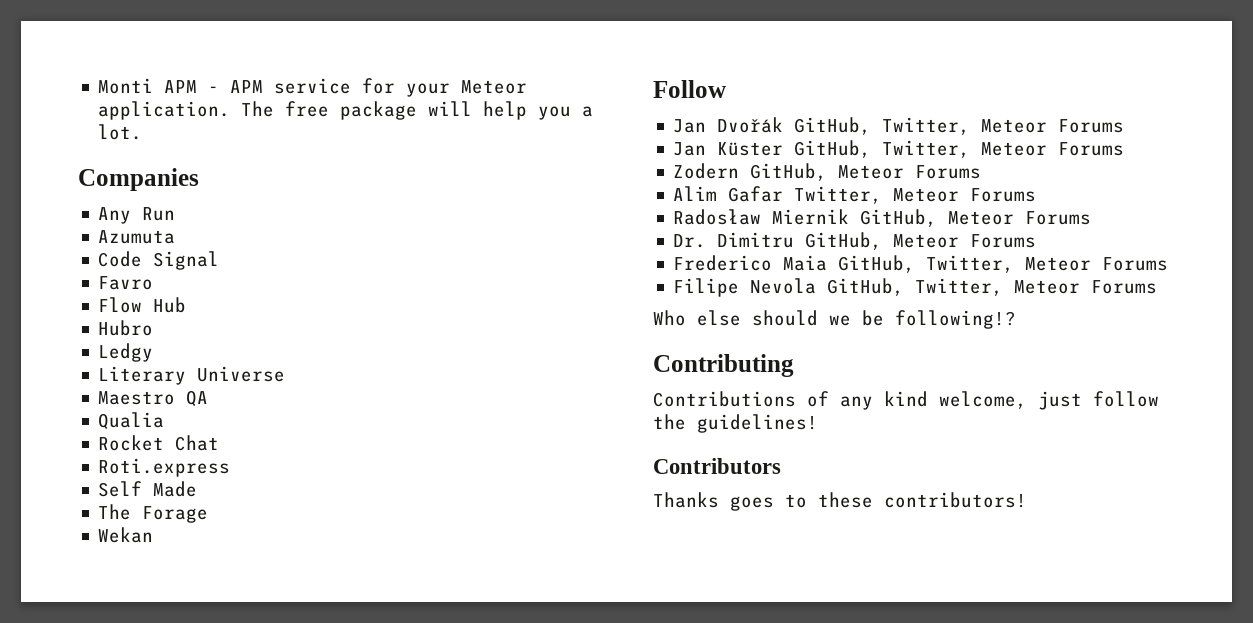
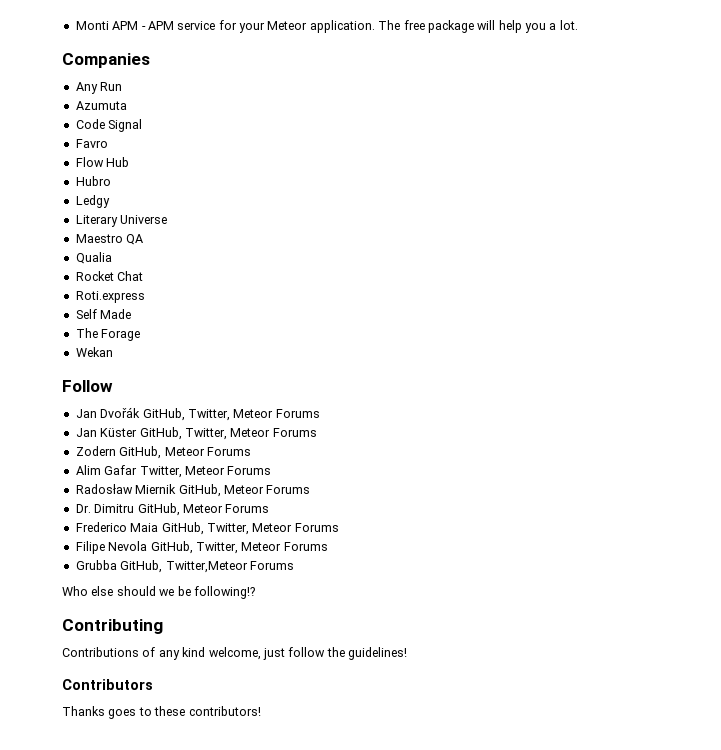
(1158, 287) none -> [75,560,294,573] // Grubba GitHub, Twitter,Meteor Forums

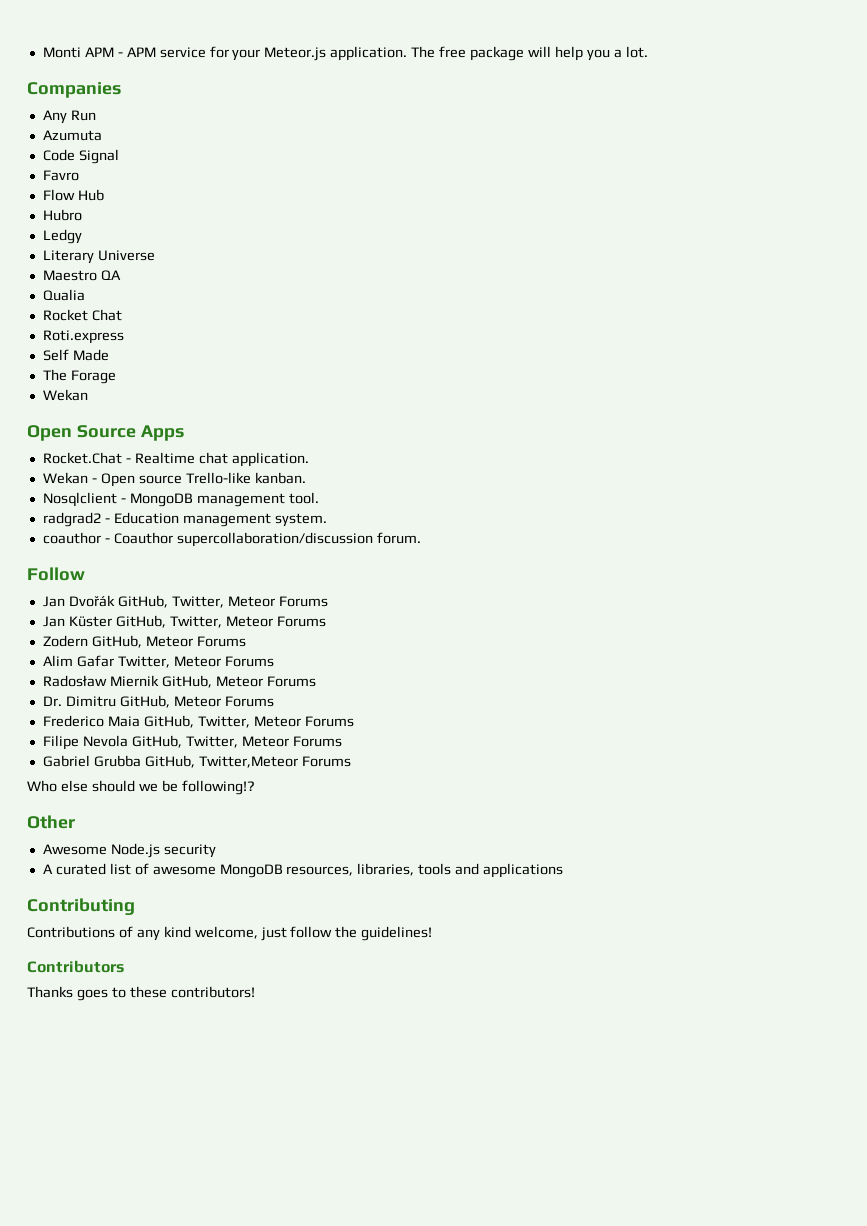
[267,21,308,30] Meteor -> [264,47,327,61] Meteor.js
(113, 352) none -> [27,425,184,441] [42,452,309,467] [42,472,306,487] [42,492,319,507] [42,512,327,527] [42,532,421,547] // Open Source Apps // Rocket.Chat - Realtime chat application. // Wekan - Open source Trello-like kanban. // Nosqlclient - MongoDB management tool. // radgrad2 - Education management system. // coauthor - Coauthor supercollaboration/discussion forum.
(328, 546) none -> [42,755,90,767] Gabriel
(255, 592) none -> [27,815,75,829] [42,843,216,858] [42,863,564,878] // Other // Awesome Node.js security // A curated list of awesome MongoDB resources, libraries, tools and applications

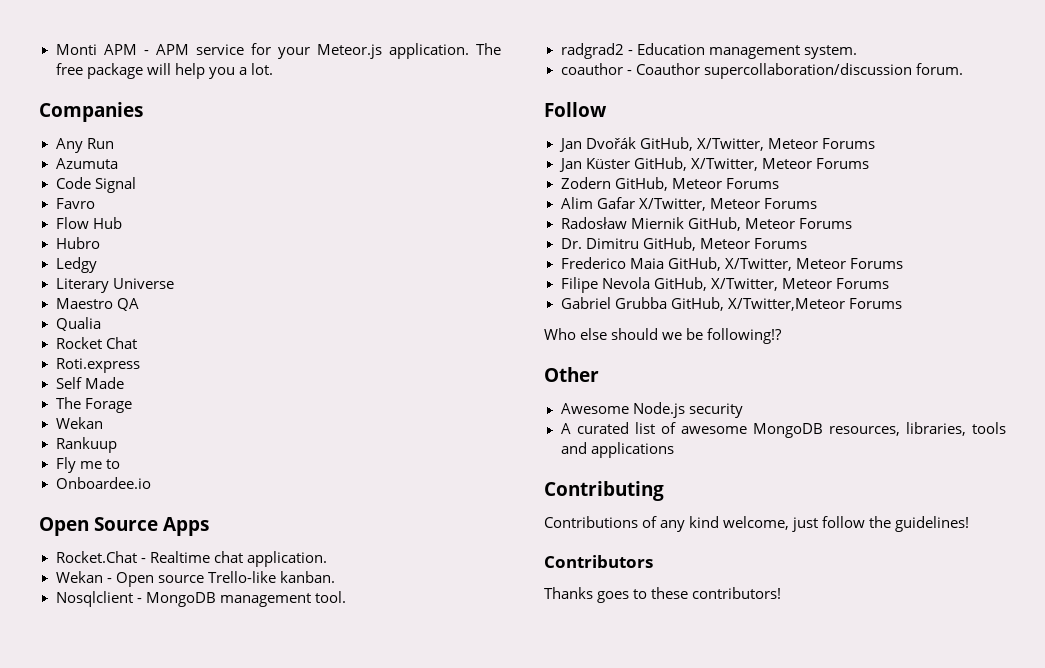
(88, 395) none -> [55,437,117,453] [55,457,120,473] [55,477,151,489] // Rankuup // Fly me to // Onboardee.io
[171,596,224,608] Twitter, -> [696,138,764,151] X/Twitter,
[169,616,222,628] Twitter, -> [690,158,758,171] X/Twitter,
[117,656,170,668] Twitter, -> [638,198,706,211] X/Twitter,
[197,716,250,728] Twitter, -> [724,258,792,271] X/Twitter,
[185,736,238,748] Twitter, -> [710,278,778,291] X/Twitter,
[198,756,298,768] Twitter,Meteor -> [727,298,845,311] X/Twitter,Meteor

